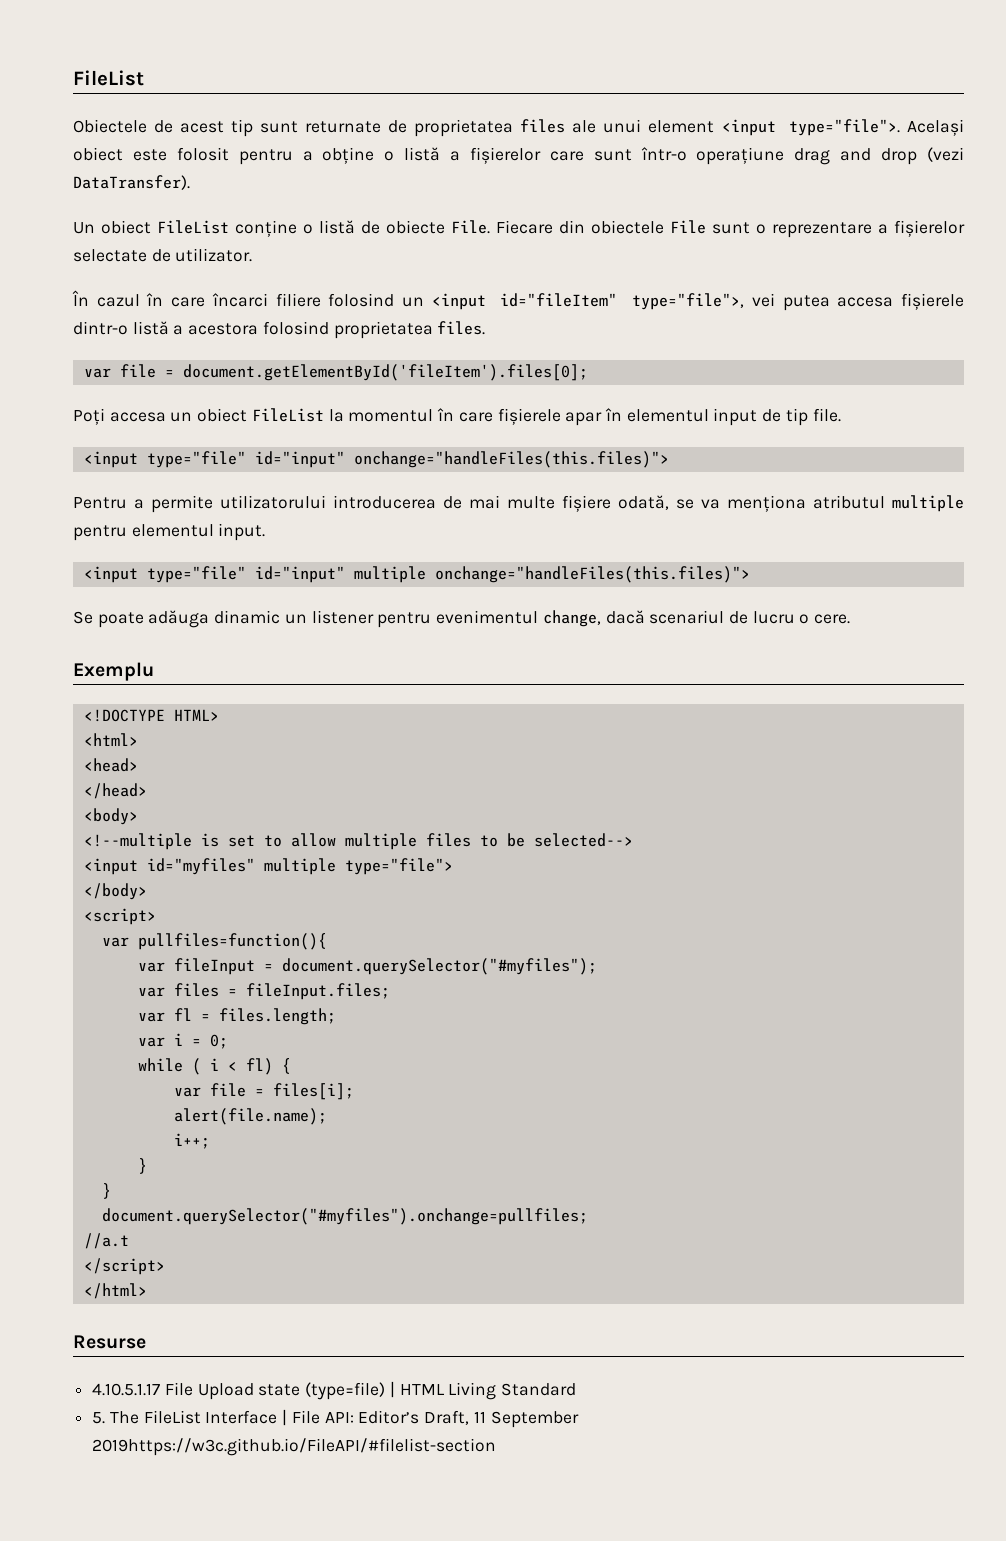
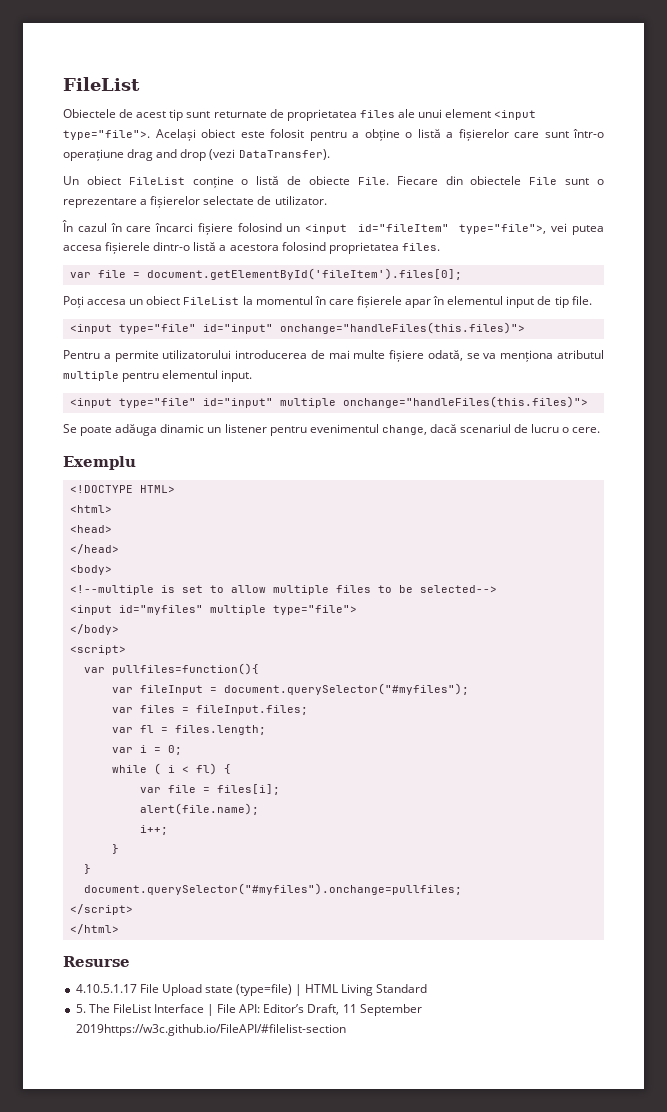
[275,293,321,307] filiere -> [197,223,233,235] fișiere
[83,1233,129,1249] // //a.t -> (462, 889) none

